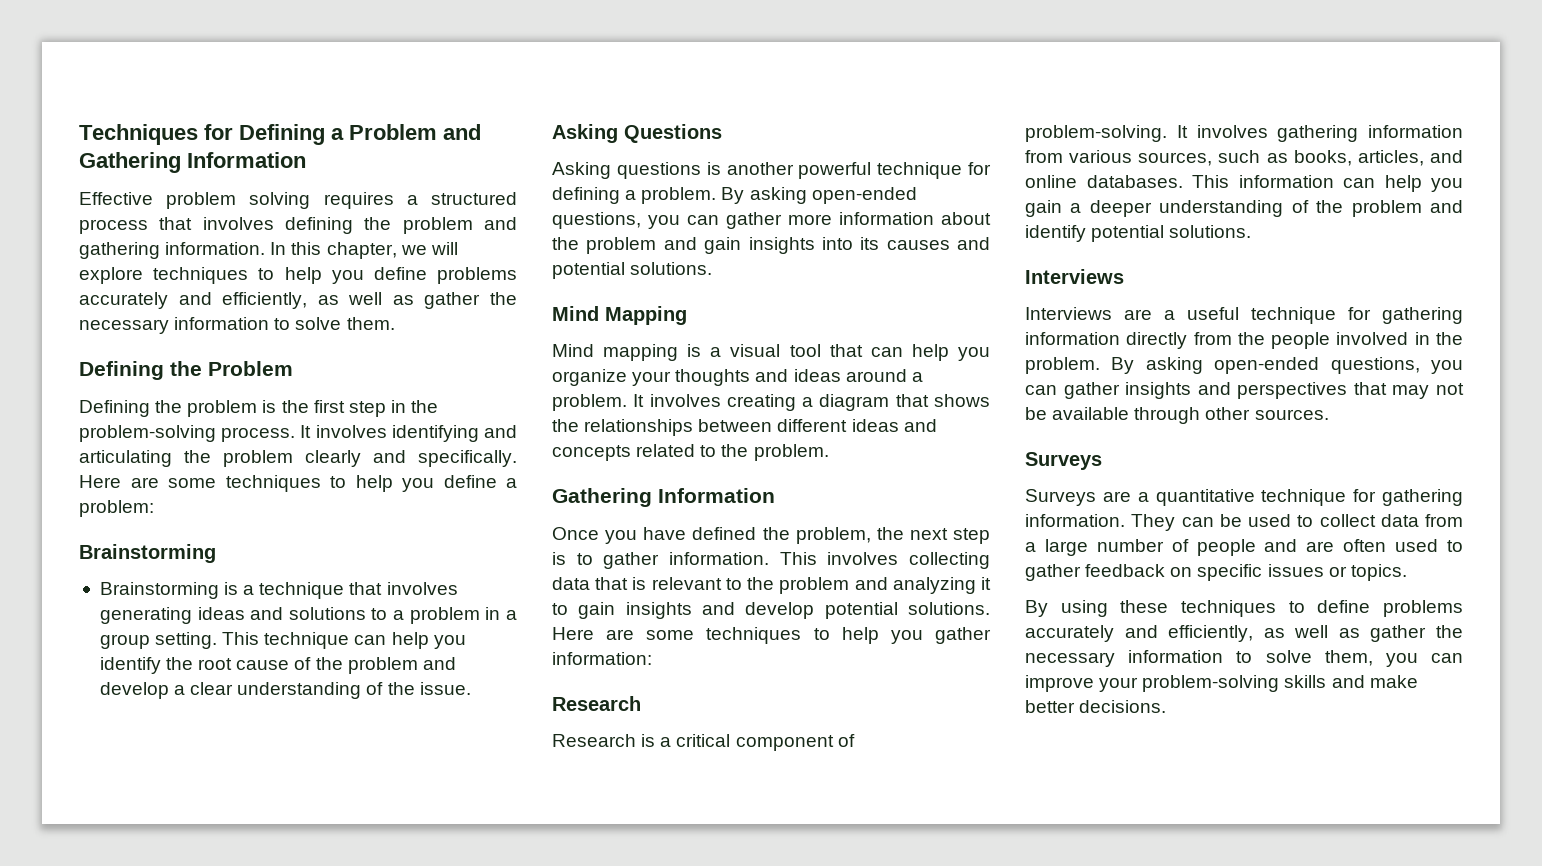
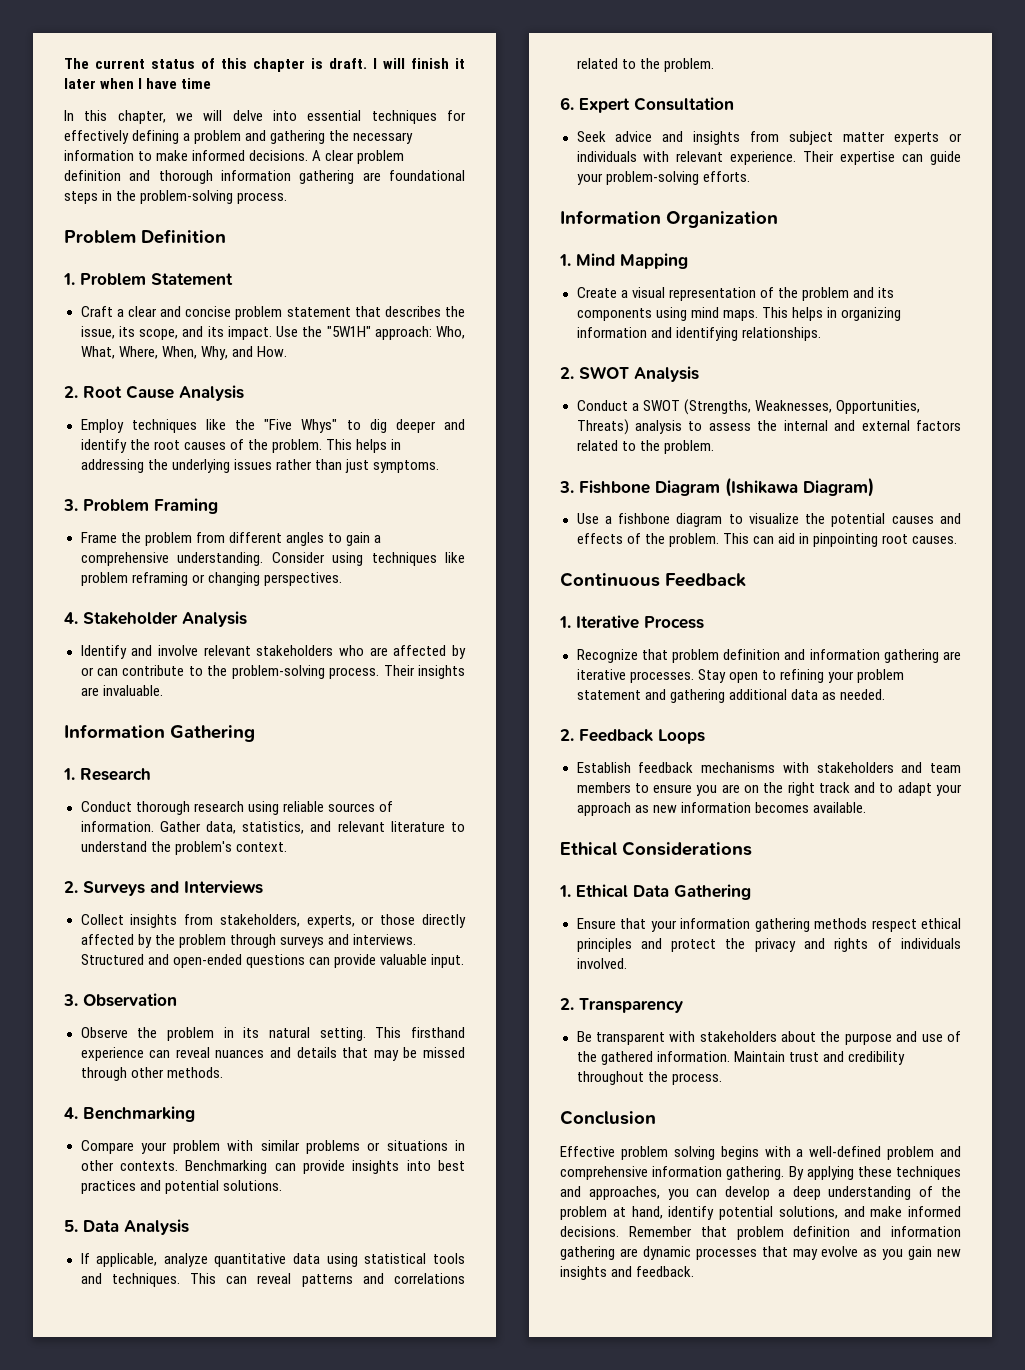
[79,124,481,145] [79,152,306,173] [79,192,517,209] [79,217,517,234] [79,242,266,259] Techniques for Defining a Problem and Gathering Information // Effective problem solving requires a structured process that involves defining the problem and gathering information. -> [64,58,465,72] [64,78,212,89] The current status of this chapter is draft. I will finish it later when I have time //
[79,267,518,284] [79,292,517,309] [79,317,395,334] [79,361,293,380] [79,400,439,417] [79,425,517,442] [79,450,517,467] [79,475,517,492] [79,500,154,517] [79,544,216,563] [99,582,458,599] [99,607,517,624] [99,632,466,649] explore techniques to help you define problems accurately and efficiently, as well as gather the necessary information to solve them. // Defining the Problem // Defining the problem is the first step in the problem-solving process. It involves identifying and articulating the problem clearly and specifically. Here are some techniques to help you define a problem: // Brainstorming // Brainstorming is a technique that involves generating ideas and solutions to a problem in a group setting. This technique can help you -> [232,110,466,124] [64,130,414,144] [64,150,405,164] [64,170,465,184] [64,190,288,204] [64,229,226,244] [63,273,233,286] [80,306,466,320] [80,326,465,340] [80,346,287,360] [64,385,244,401] [80,419,466,433] delve into essential techniques for effectively defining a problem and gathering the necessary information to make informed decisions. A clear problem definition and thorough information gathering are foundational steps in the problem-solving process. // Problem Definition // 1. Problem Statement // Craft a clear and concise problem statement that describes the issue, its scope, and its impact. Use the "5W1H" approach: Who, What, Where, When, Why, and How. // 2. Root Cause Analysis // Employ techniques like the "Five Whys" to dig deeper and
[236,657,456,674] [99,682,471,699] [552,124,722,143] [552,162,991,179] [552,187,917,204] [552,212,991,229] [552,237,990,254] [552,262,713,279] [552,306,687,325] [552,344,990,361] [552,369,923,386] [552,394,990,411] [552,419,937,436] [552,444,829,461] [552,488,775,507] [552,527,990,544] [552,552,990,569] [552,577,991,594] [552,602,990,619] [552,627,991,644] [552,652,652,665] [552,696,641,711] [552,734,855,751] [1025,125,1463,142] [1025,150,1463,166] [1025,175,1463,192] [1025,200,1463,217] [1025,225,1252,242] [1025,269,1124,284] [1025,307,1463,324] [1025,332,1463,349] [1025,357,1463,374] [1025,382,1464,399] [1025,407,1329,424] [1025,452,1102,470] [1025,489,1463,506] [1025,514,1463,531] [1025,539,1463,556] [1025,564,1407,581] [1025,600,1463,617] [1025,625,1463,642] [1025,650,1463,667] [1025,675,1418,692] [1025,700,1167,713] cause of the problem and develop a clear understanding of the issue. // Asking Questions // Asking questions is another powerful technique for defining a problem. By asking open-ended questions, you can gather more information about the problem and gain insights into its causes and potential solutions. // Mind Mapping // Mind mapping is a visual tool that can help you organize your thoughts and ideas around a problem. It involves creating a diagram that shows the relationships between different ideas and concepts related to the problem. // Gathering Information // Once you have defined the problem, the next step is to gather information. This involves collecting data that is relevant to the problem and analyzing it to gain insights and develop potential solutions. Here are some techniques to help you gather information: // Research // Research is a critical component of problem-solving. It involves gathering information from various sources, such as books, articles, and online databases. This information can help you gain a deeper understanding of the problem and identify potential solutions. // Interviews // Interviews are a useful technique for gathering information directly from the people involved in the problem. By asking open-ended questions, you can gather insights and perspectives that may not be available through other sources. // Surveys // Surveys are a quantitative technique for gathering information. They can be used to collect data from a large number of people and are often used to gather feedback on specific issues or topics. // By using these techniques to define problems accurately and efficiently, as well as gather the necessary information to solve them, you can improve your problem-solving skills and make better decisions. -> [183,439,401,453] [80,459,439,473] [63,498,218,514] [80,532,381,546] [80,552,465,566] [80,572,342,586] [64,611,247,627] [80,645,466,659] [80,665,465,679] [80,685,163,696] [64,724,255,742] [63,768,151,781] [80,801,393,815] [80,821,466,834] [80,841,287,855] [64,880,263,896] [80,914,466,928] [80,934,416,948] [80,954,464,968] [63,993,177,1007] [80,1027,465,1041] [80,1047,465,1061] [80,1067,223,1081] [64,1106,195,1122] [80,1140,465,1154] [80,1160,466,1174] [80,1180,282,1194] [64,1219,189,1235] [80,1253,466,1267] [80,1273,466,1287] [576,58,714,72] [560,97,734,113] [576,131,962,145] [576,151,962,165] [576,171,750,185] [560,210,778,228] [559,253,688,269] [576,287,894,301] [576,307,901,321] [576,327,821,341] [560,366,699,382] [576,399,920,415] [576,419,961,435] [576,440,714,454] [559,477,874,497] [576,513,961,527] [576,533,957,547] [560,572,746,587] [559,615,704,629] [576,649,961,663] [576,669,904,683] [576,689,885,703] [560,729,705,744] [576,762,961,773] [576,782,962,796] [576,802,866,816] [560,841,752,856] [559,884,751,900] [576,918,961,932] [576,938,961,952] [576,958,627,969] [560,998,683,1013] [576,1031,962,1045] [576,1051,905,1065] [576,1071,722,1085] [560,1110,656,1125] [560,1146,961,1160] [560,1166,961,1180] [560,1186,961,1200] [560,1206,961,1220] [560,1226,961,1240] [560,1246,961,1260] [560,1266,695,1280] causes of the problem. This helps in addressing the underlying issues rather than just symptoms. // 3. Problem Framing // Frame the problem from different angles to gain a comprehensive understanding. Consider using techniques like problem reframing or changing perspectives. // 4. Stakeholder Analysis // Identify and involve relevant stakeholders who are affected by or can contribute to the problem-solving process. Their insights are invaluable. // Information Gathering // 1. Research // Conduct thorough research using reliable sources of information. Gather data, statistics, and relevant literature to understand the problem's context. // 2. Surveys and Interviews // Collect insights from stakeholders, experts, or those directly affected by the problem through surveys and interviews. Structured and open-ended questions can provide valuable input. // 3. Observation // Observe the problem in its natural setting. This firsthand experience can reveal nuances and details that may be missed through other methods. // 4. Benchmarking // Compare your problem with similar problems or situations in other contexts. Benchmarking can provide insights into best practices and potential solutions. // 5. Data Analysis // If applicable, analyze quantitative data using statistical tools and techniques. This can reveal patterns and correlations related to the problem. // 6. Expert Consultation // Seek advice and insights from subject matter experts or individuals with relevant experience. Their expertise can guide your problem-solving efforts. // Information Organization // 1. Mind Mapping // Create a visual representation of the problem and its components using mind maps. This helps in organizing information and identifying relationships. // 2. SWOT Analysis // Conduct a SWOT (Strengths, Weaknesses, Opportunities, Threats) analysis to assess the internal and external factors related to the problem. // 3. Fishbone Diagram (Ishikawa Diagram) // Use a fishbone diagram to visualize the potential causes and effects of the problem. This can aid in pinpointing root causes. // Continuous Feedback // 1. Iterative Process // Recognize that problem definition and information gathering are iterative processes. Stay open to refining your problem statement and gathering additional data as needed. // 2. Feedback Loops // Establish feedback mechanisms with stakeholders and team members to ensure you are on the right track and to adapt your approach as new information becomes available. // Ethical Considerations // 1. Ethical Data Gathering // Ensure that your information gathering methods respect ethical principles and protect the privacy and rights of individuals involved. // 2. Transparency // Be transparent with stakeholders about the purpose and use of the gathered information. Maintain trust and credibility throughout the process. // Conclusion // Effective problem solving begins with a well-defined problem and comprehensive information gathering. By applying these techniques and approaches, you can develop a deep understanding of the problem at hand, identify potential solutions, and make informed decisions. Remember that problem definition and information gathering are dynamic processes that may evolve as you gain new insights and feedback.

